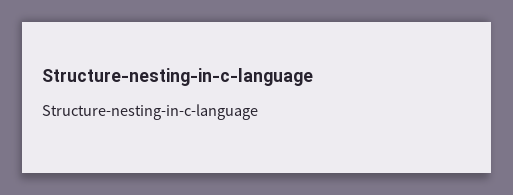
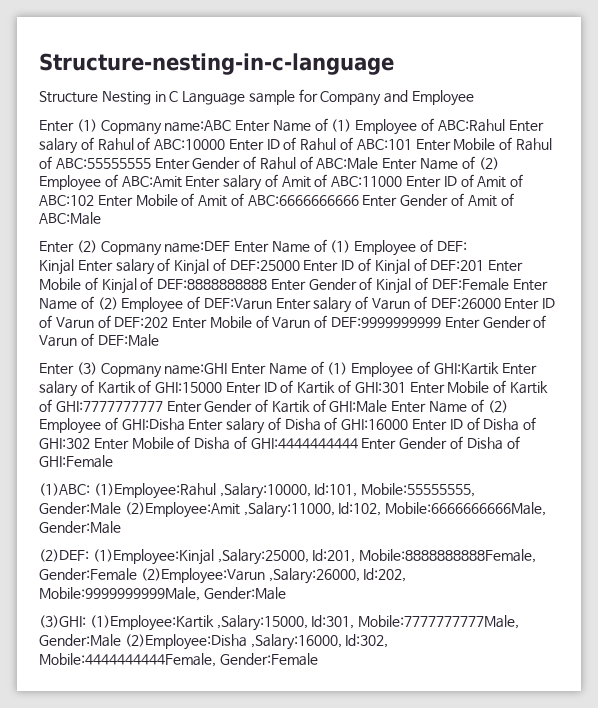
[42,104,258,120] Structure-nesting-in-c-language -> [39,89,475,106] [39,118,544,135] [39,137,552,154] [39,156,499,170] [39,174,524,191] [39,193,514,207] [39,212,101,225] [39,239,467,256] [39,258,524,275] [39,277,548,294] [39,296,556,313] [39,315,547,329] [39,333,159,347] [39,361,537,378] [39,380,548,397] [39,399,508,413] [39,417,537,434] [39,436,520,450] [39,455,113,468] [39,483,476,499] [39,502,547,518] [39,521,121,534] [39,549,537,565] [39,568,407,584] [39,587,286,601] [39,615,520,631] [39,634,389,650] [39,653,318,667] Structure Nesting in C Language sample for Company and Employee // Enter (1) Copmany name:ABC Enter Name of (1) Employee of ABC:Rahul Enter salary of Rahul of ABC:10000 Enter ID of Rahul of ABC:101 Enter Mobile of Rahul of ABC:55555555 Enter Gender of Rahul of ABC:Male Enter Name of (2) Employee of ABC:Amit Enter salary of Amit of ABC:11000 Enter ID of Amit of ABC:102 Enter Mobile of Amit of ABC:6666666666 Enter Gender of Amit of ABC:Male // Enter (2) Copmany name:DEF Enter Name of (1) Employee of DEF: // Kinjal Enter salary of Kinjal of DEF:25000 Enter ID of Kinjal of DEF:201 Enter Mobile of Kinjal of DEF:8888888888 Enter Gender of Kinjal of DEF:Female Enter Name of (2) Employee of DEF:Varun Enter salary of Varun of DEF:26000 Enter ID of Varun of DEF:202 Enter Mobile of Varun of DEF:9999999999 Enter Gender of Varun of DEF:Male // Enter (3) Copmany name:GHI Enter Name of (1) Employee of GHI:Kartik Enter salary of Kartik of GHI:15000 Enter ID of Kartik of GHI:301 Enter Mobile of Kartik of GHI:7777777777 Enter Gender of Kartik of GHI:Male Enter Name of (2) Employee of GHI:Disha Enter salary of Disha of GHI:16000 Enter ID of Disha of GHI:302 Enter Mobile of Disha of GHI:4444444444 Enter Gender of Disha of GHI:Female // (1)ABC: (1)Employee:Rahul ,Salary:10000, Id:101, Mobile:55555555, Gender:Male (2)Employee:Amit ,Salary:11000, Id:102, Mobile:6666666666Male, Gender:Male // (2)DEF: (1)Employee:Kinjal ,Salary:25000, Id:201, Mobile:8888888888Female, Gender:Female (2)Employee:Varun ,Salary:26000, Id:202, Mobile:9999999999Male, Gender:Male // (3)GHI: (1)Employee:Kartik ,Salary:15000, Id:301, Mobile:7777777777Male, Gender:Male (2)Employee:Disha ,Salary:16000, Id:302, Mobile:4444444444Female, Gender:Female

